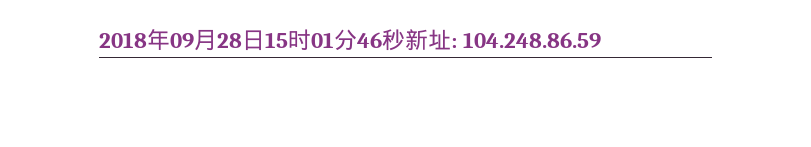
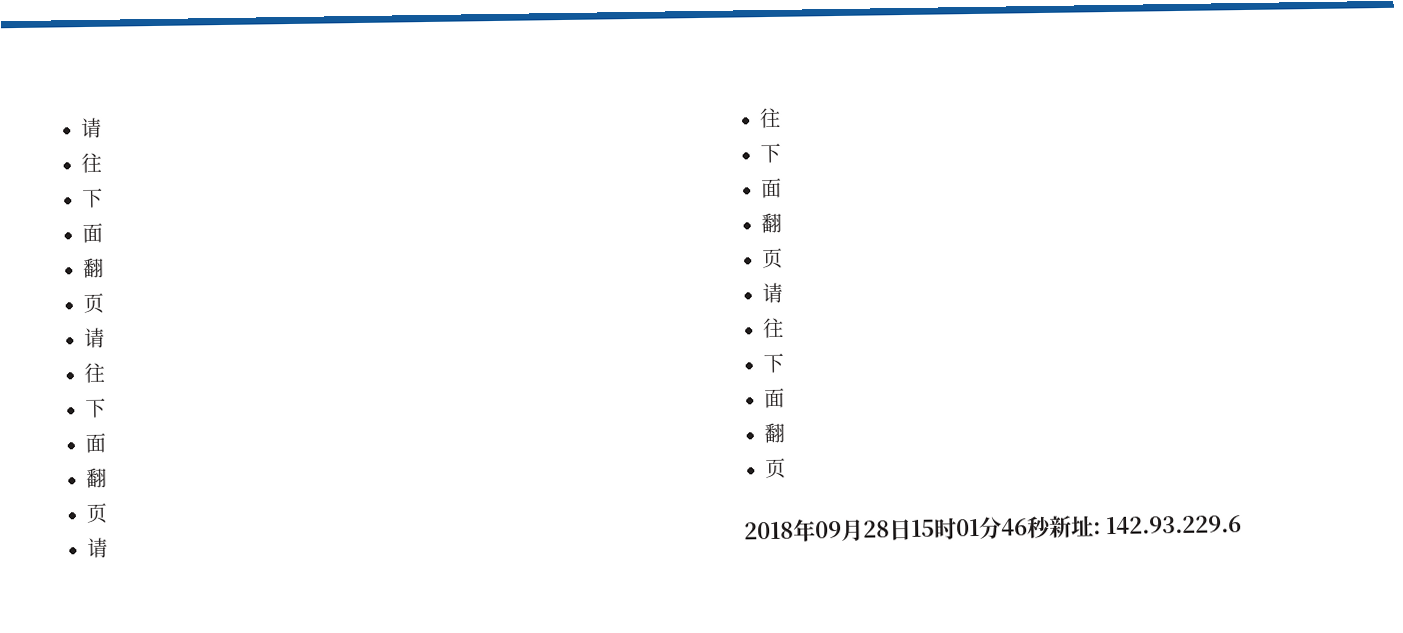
(99, 40) none -> [81,117,102,139] [81,152,102,174] [82,187,103,209] [82,222,103,244] [83,257,104,279] [83,292,104,314] [84,327,105,349] [84,362,105,384] [85,397,106,419] [85,432,106,454] [86,467,107,489] [86,502,107,524] [87,537,108,559] [759,107,781,129] [760,142,781,164] [760,177,782,199] [761,212,782,234] [762,247,783,269] [762,282,783,304] [763,317,784,339] [763,352,784,374] [764,387,785,409] [764,422,785,444] [765,457,786,479] 请 // 往 // 下 // 面 // 翻 // 页 // 请 // 往 // 下 // 面 // 翻 // 页 // 请 // 往 // 下 // 面 // 翻 // 页 // 请 // 往 // 下 // 面 // 翻 // 页 //
[463,32,602,48] 104.248.86.59 -> [1105,515,1242,535] 142.93.229.6

